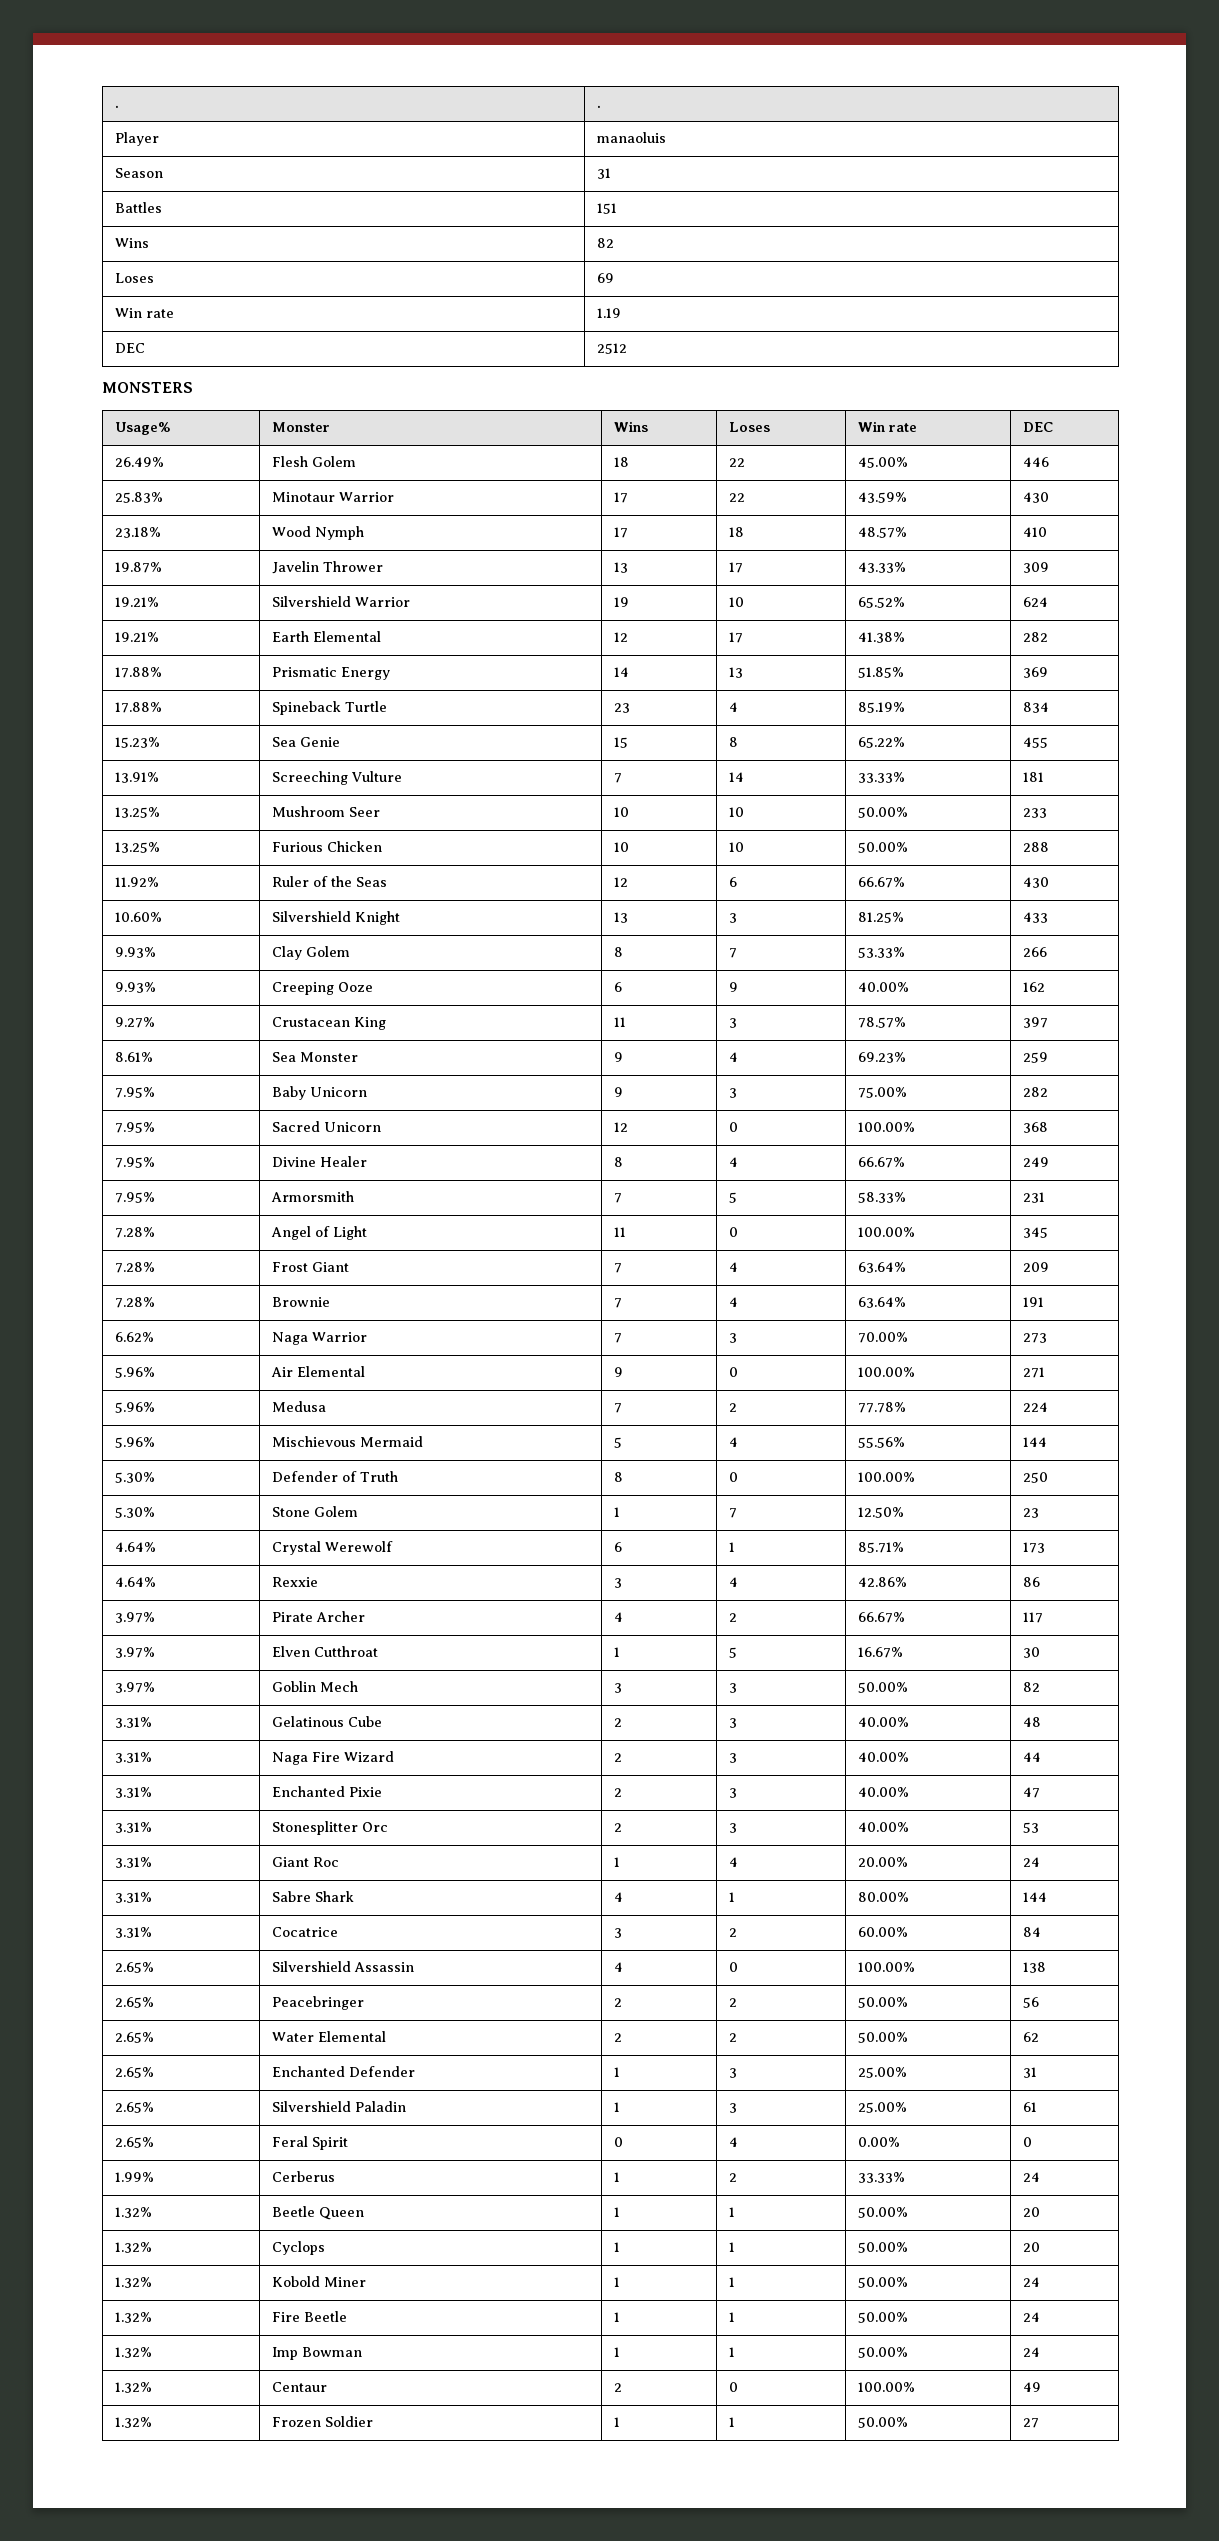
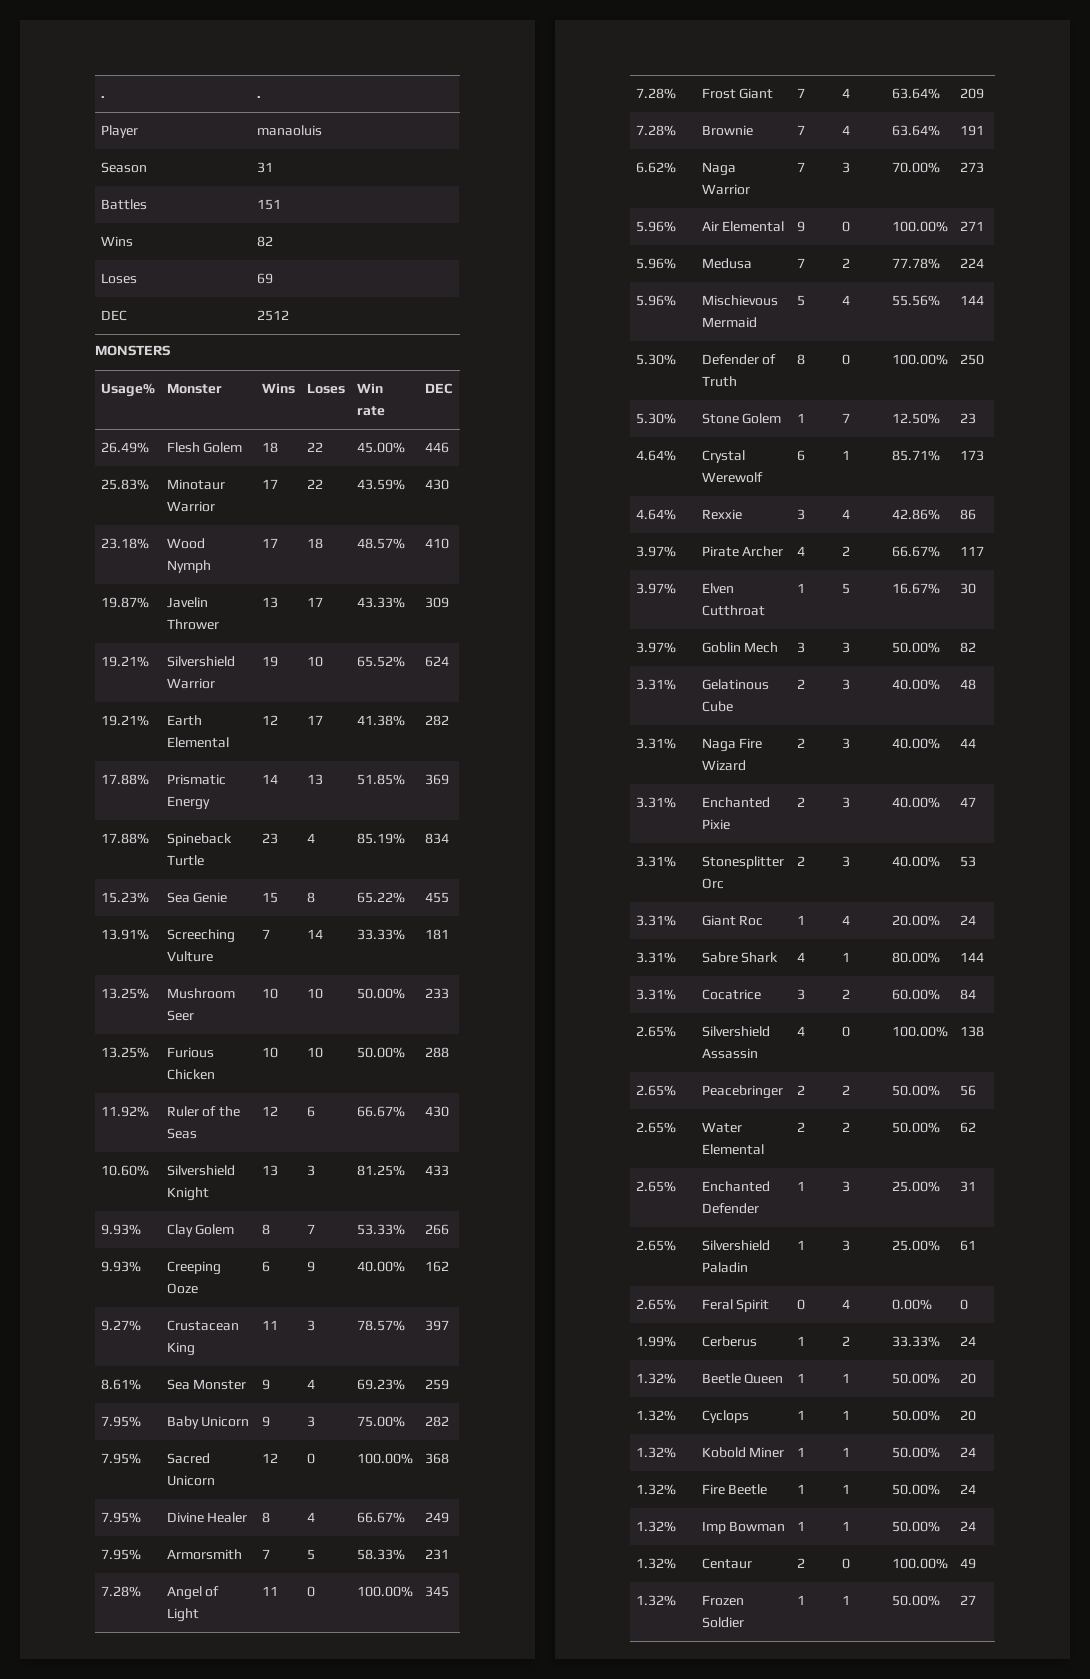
[114,308,174,318] [596,308,621,318] // Win rate | 1.19 -> (273, 278) none

